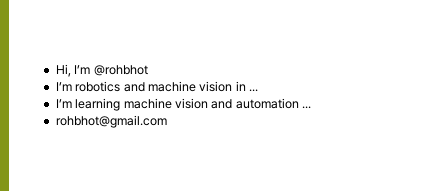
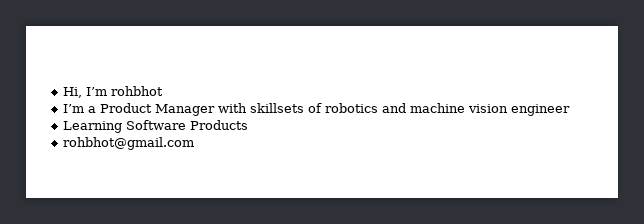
[93,65,148,76] [55,81,258,92] [55,98,311,111] @rohbhot // I’m robotics and machine vision in ... // I’m learning machine vision and automation ... -> [110,86,163,96] [62,103,570,116] [62,120,248,133] rohbhot // I’m a Product Manager with skillsets of robotics and machine vision engineer // Learning Software Products

